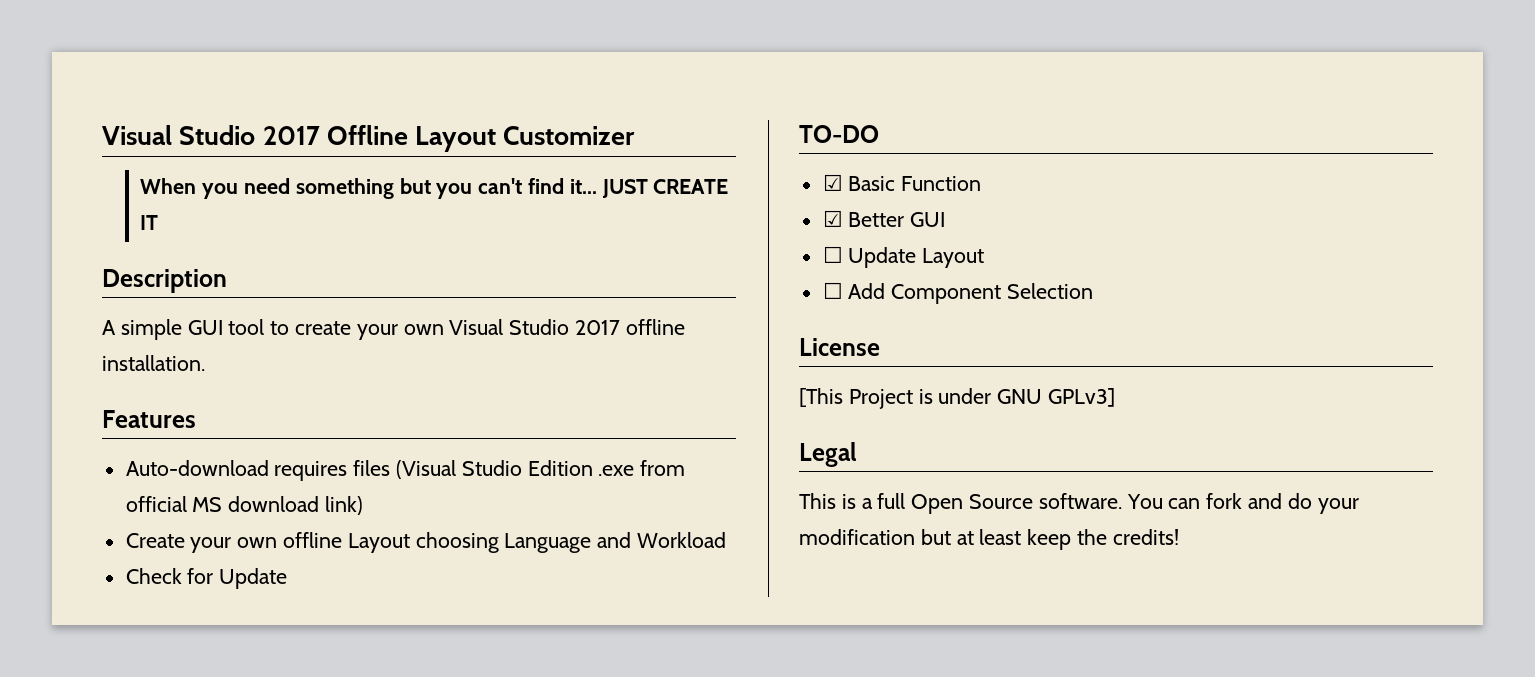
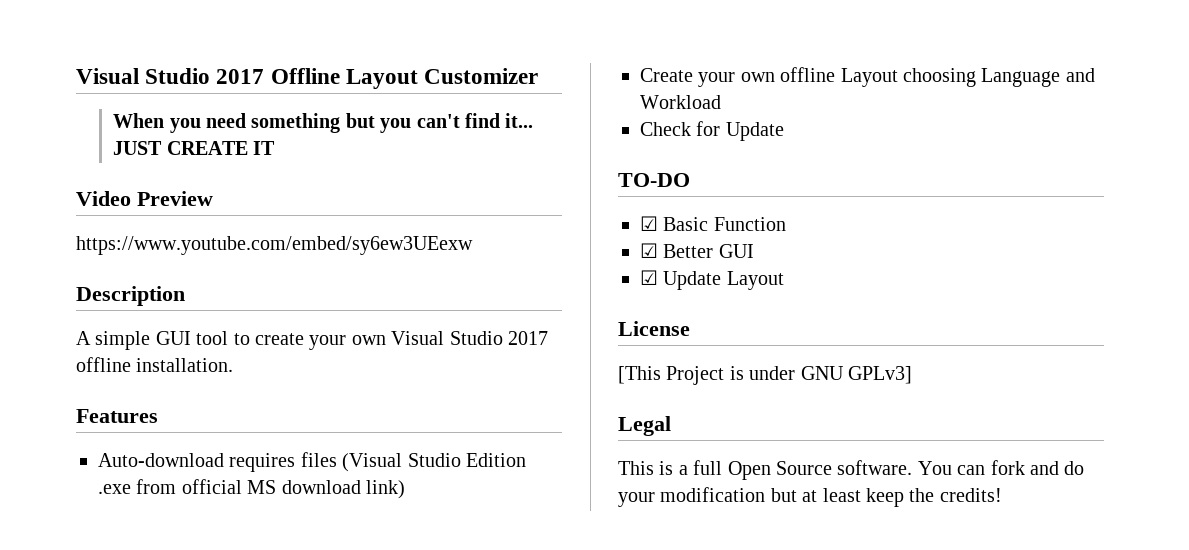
(159, 222) none -> [76,191,213,206] [76,236,473,255] // Video Preview // https://www.youtube.com/embed/sy6ew3UEexw
[822,246,843,263] ☐ -> [640,270,658,285] ☑
[822,282,1094,304] // ☐ Add Component Selection -> (784, 280) none

